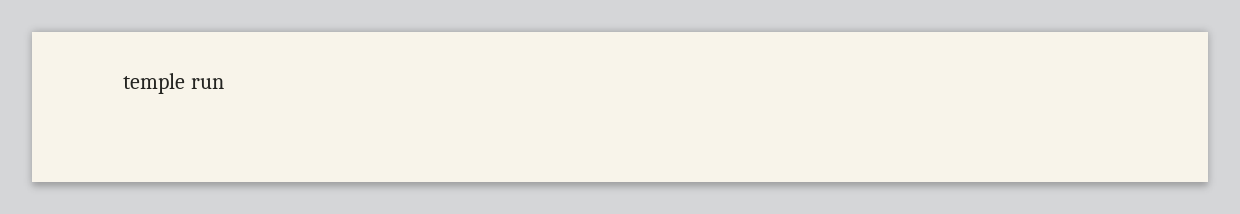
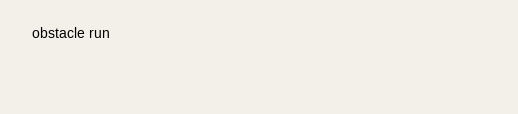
[123,73,185,94] temple -> [32,27,85,38] obstacle

